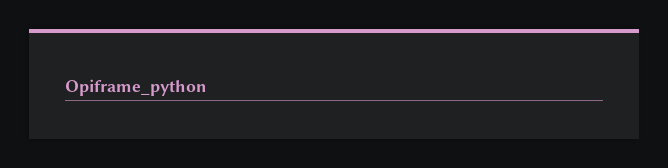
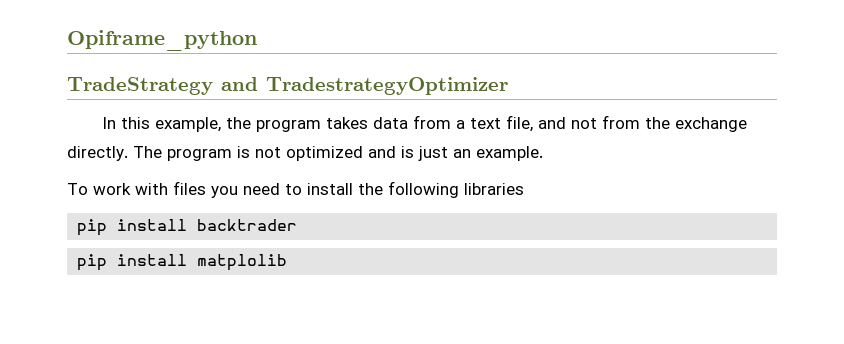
(207, 87) none -> [67,77,508,95] [102,115,748,132] [67,146,543,161] [67,181,524,198] [77,219,298,236] [77,254,288,271] // TradeStrategy and TradestrategyOptimizer // In this example, the program takes data from a text file, and not from the exchange directly. The program is not optimized and is just an example. // To work with files you need to install the following libraries // pip install backtrader // pip install matplolib

